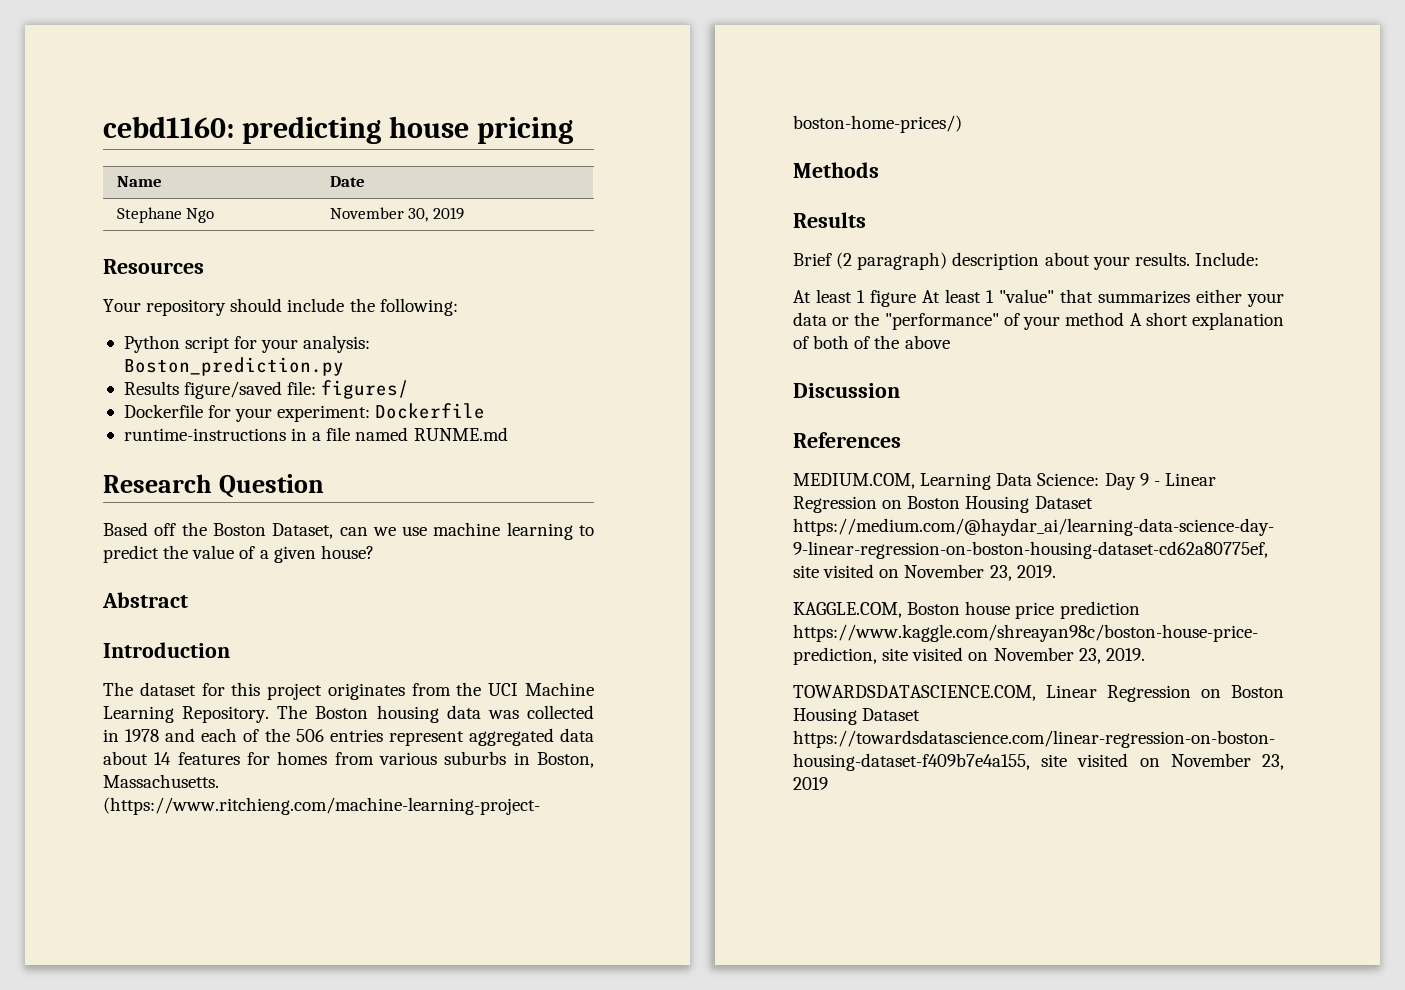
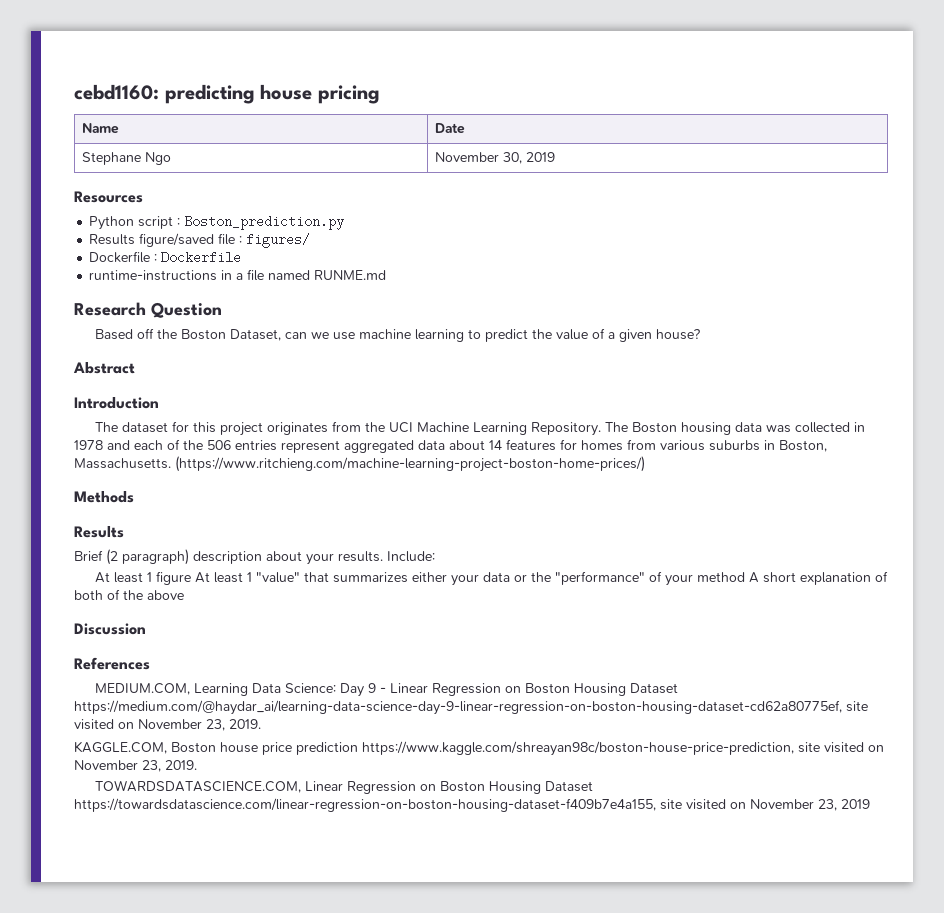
[103,298,458,316] // Your repository should include the following: -> (143, 197) none
[234,335,371,353] for your analysis: -> [177,218,181,226] :
[287,381,317,395] file: -> [218,233,243,245] file :
[208,405,371,422] for your experiment: -> [154,254,158,262] :

